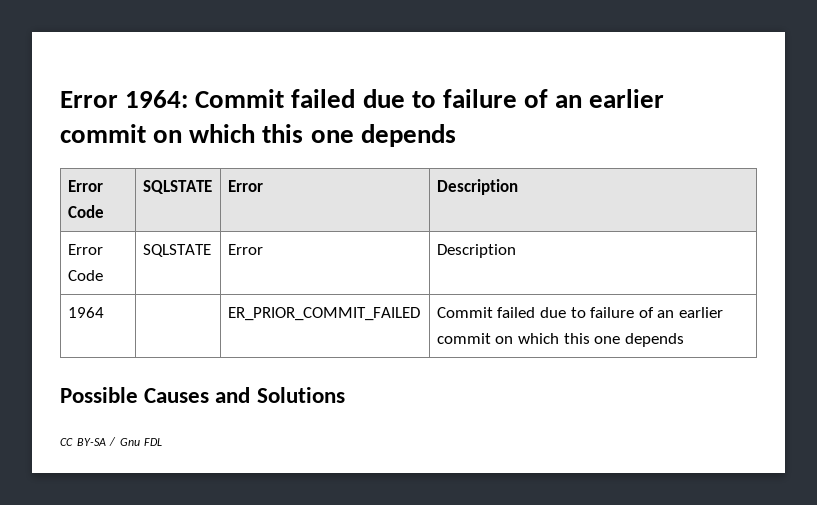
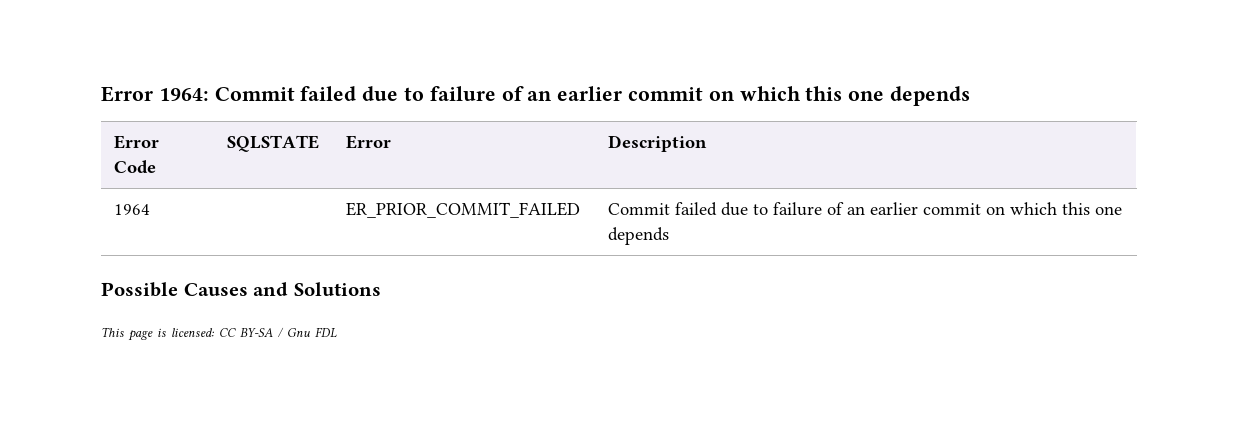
[67,244,103,255] [67,270,103,281] [142,244,211,257] [227,244,263,255] [436,244,516,258] // Error Code | SQLSTATE | Error | Description -> (708, 143) none
(345, 395) none -> [101,327,215,341] This page is licensed:

